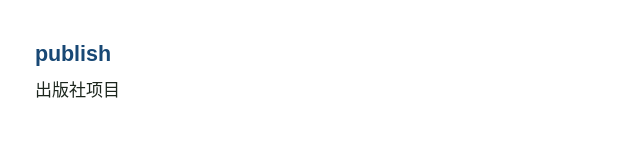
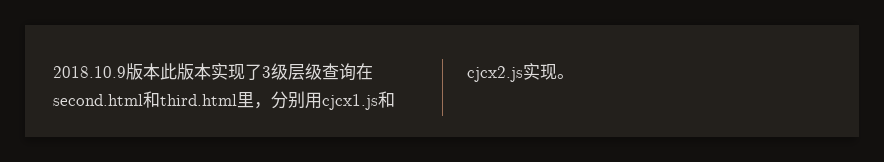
[35,45,111,66] [35,81,120,98] publish // 出版社项目 -> [53,63,373,81] [53,91,395,110] [467,63,574,82] 2018.10.9版本此版本实现了3级层级查询在second.html和third.html里，分别用cjcx1.js和cjcx2.js实现。

